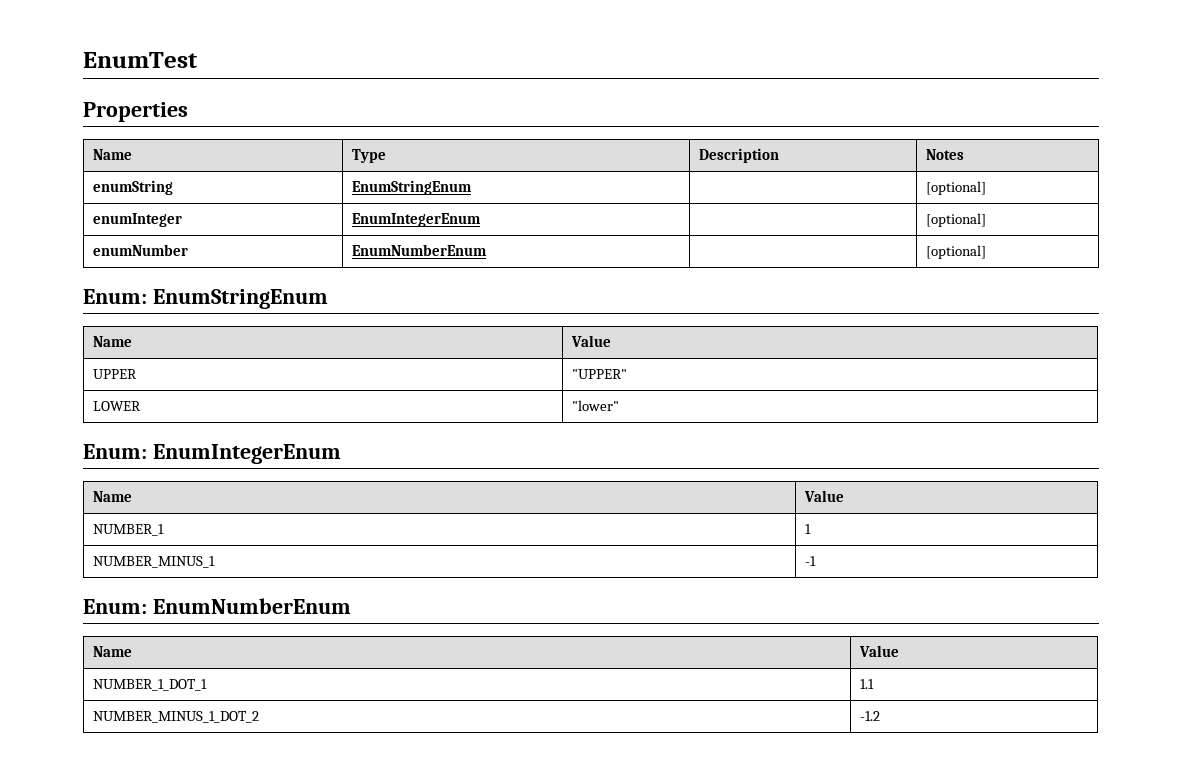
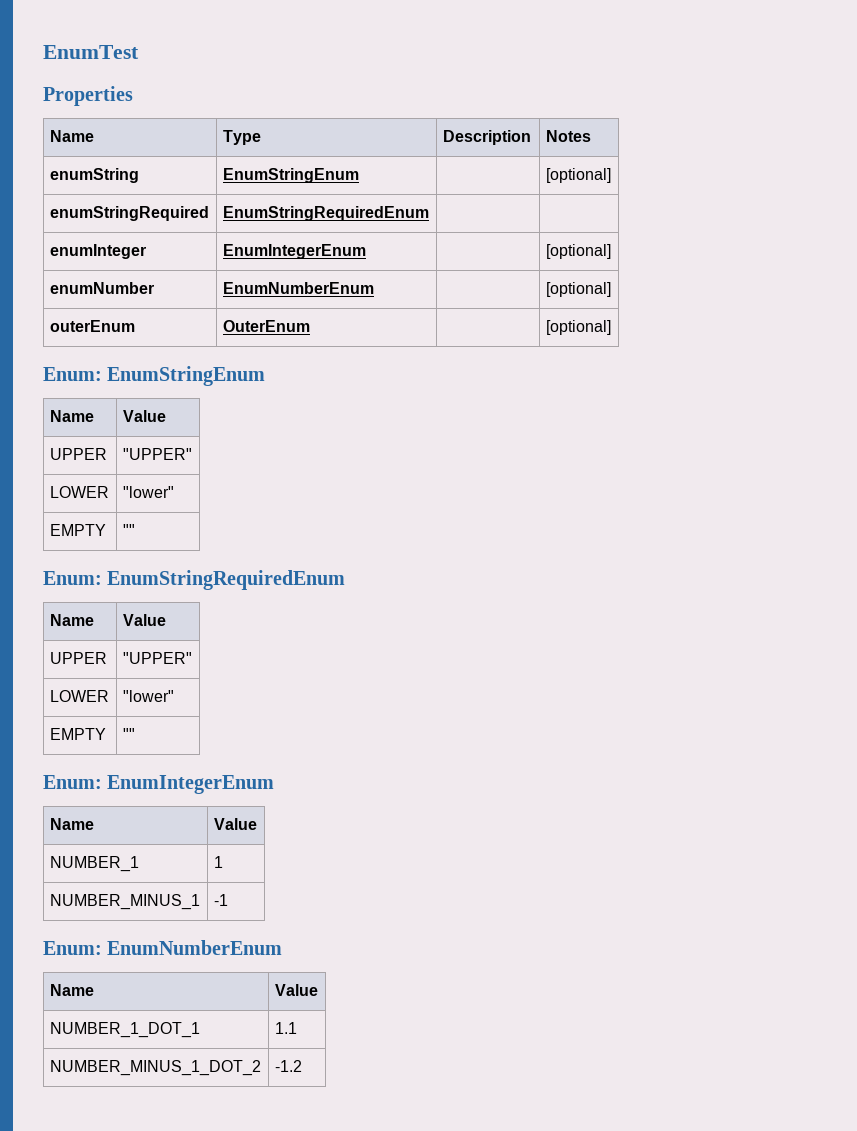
(987, 188) none -> [49,206,209,221] [222,206,429,221] // enumStringRequired | EnumStringRequiredEnum | |
(987, 252) none -> [49,320,135,332] [222,320,310,332] [545,320,611,335] // outerEnum | OuterEnum | | [optional]
(620, 405) none -> [49,524,106,536] [122,524,135,536] [43,570,346,590] [49,614,94,626] [122,614,166,626] [49,652,107,664] [122,652,192,664] [49,690,109,702] [122,690,174,702] [49,728,106,740] [122,728,135,740] // EMPTY | "" // Enum: EnumStringRequiredEnum // Name | Value // UPPER | "UPPER" // LOWER | "lower" // EMPTY | ""

